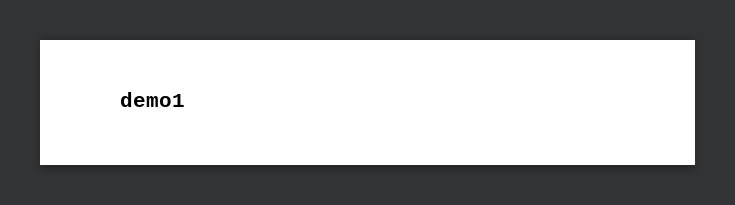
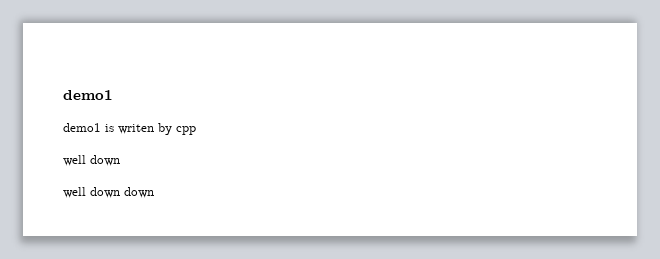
[120,92,185,107] demo1 -> [63,90,113,100] [63,123,196,135] [63,155,120,166] [63,187,154,198] demo1 // demo1 is writen by cpp // well down // well down down

